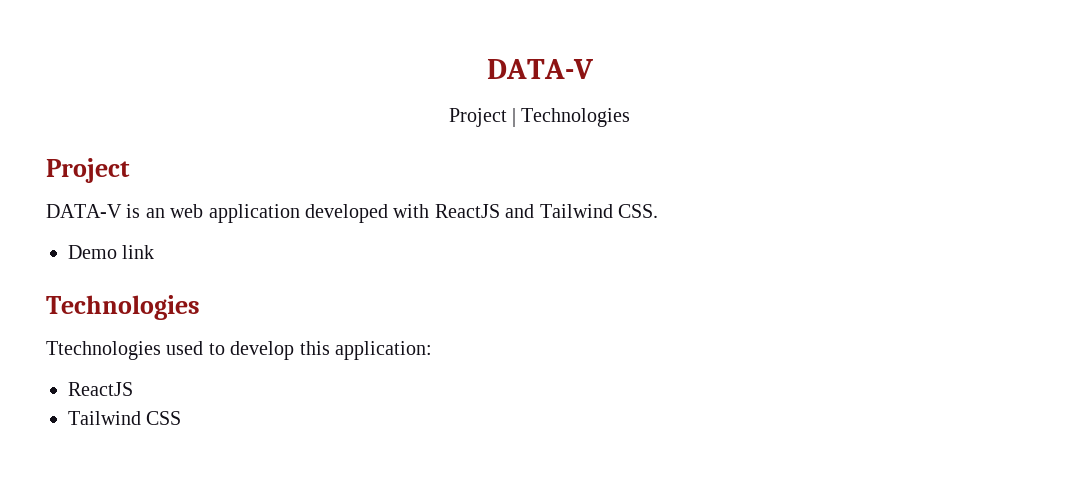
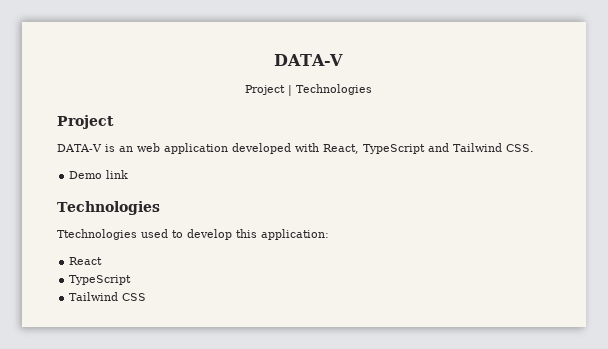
[434,204,500,218] ReactJS -> [323,144,425,154] React, TypeScript
[68,382,133,396] ReactJS -> [69,257,103,265] [69,275,132,285] React // TypeScript

